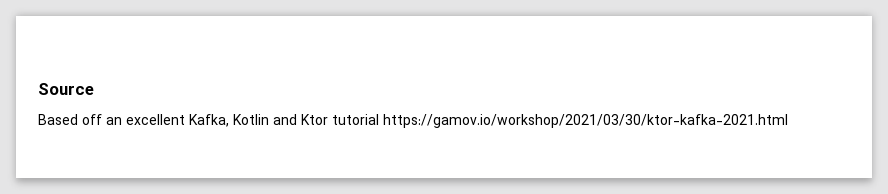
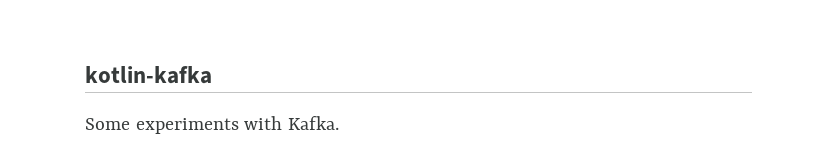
[38,83,94,95] [38,114,788,128] Source // Based off an excellent Kafka, Kotlin and Ktor tutorial https://gamov.io/workshop/2021/03/30/ktor-kafka-2021.html -> [85,66,212,84] [85,116,340,134] kotlin-kafka // Some experiments with Kafka.

